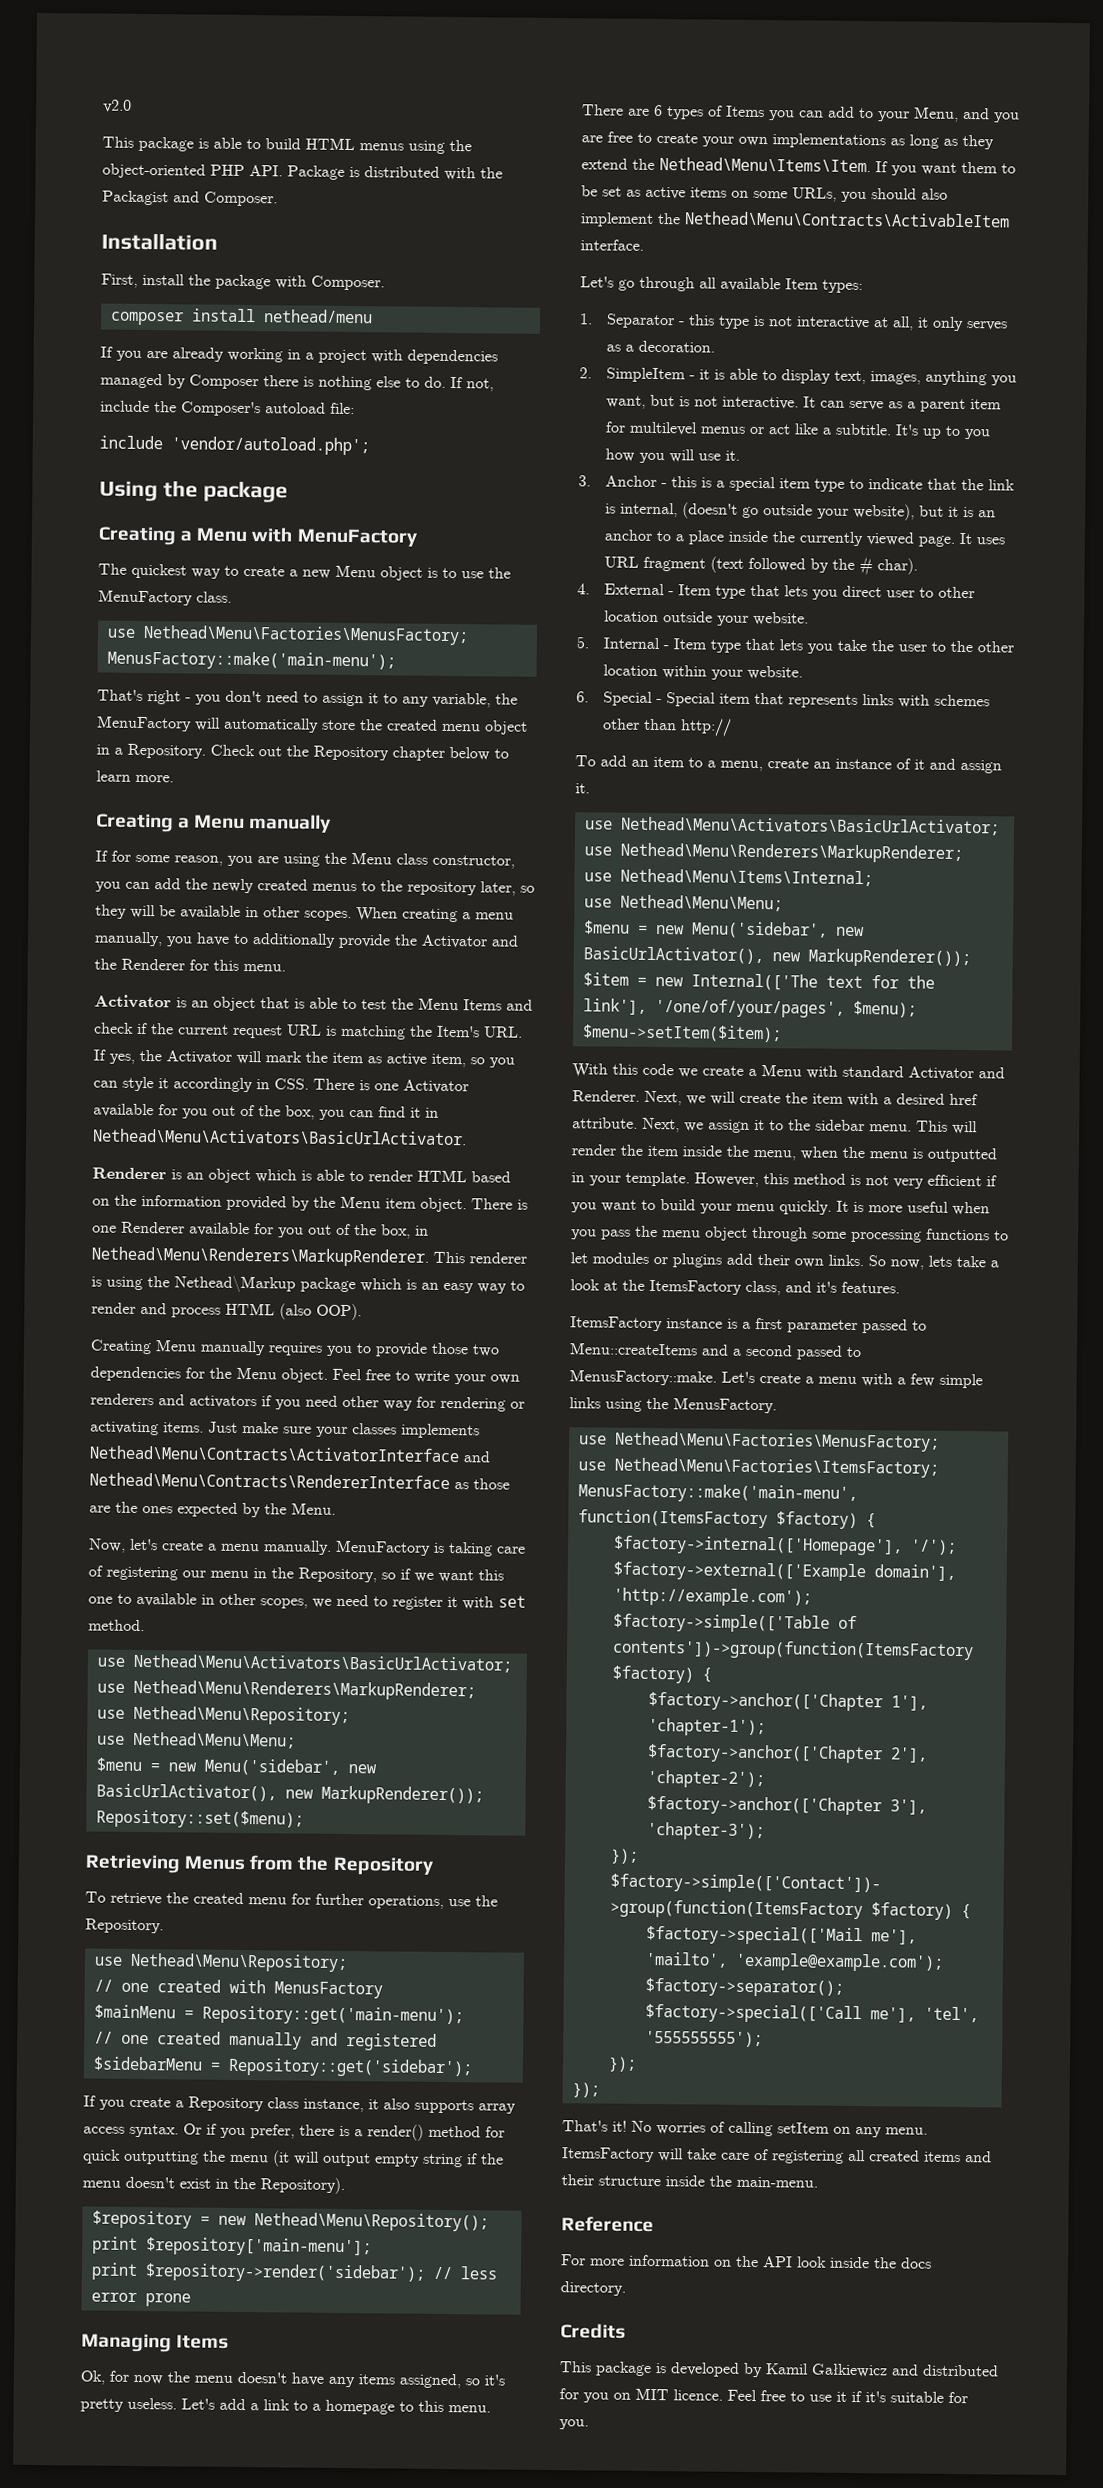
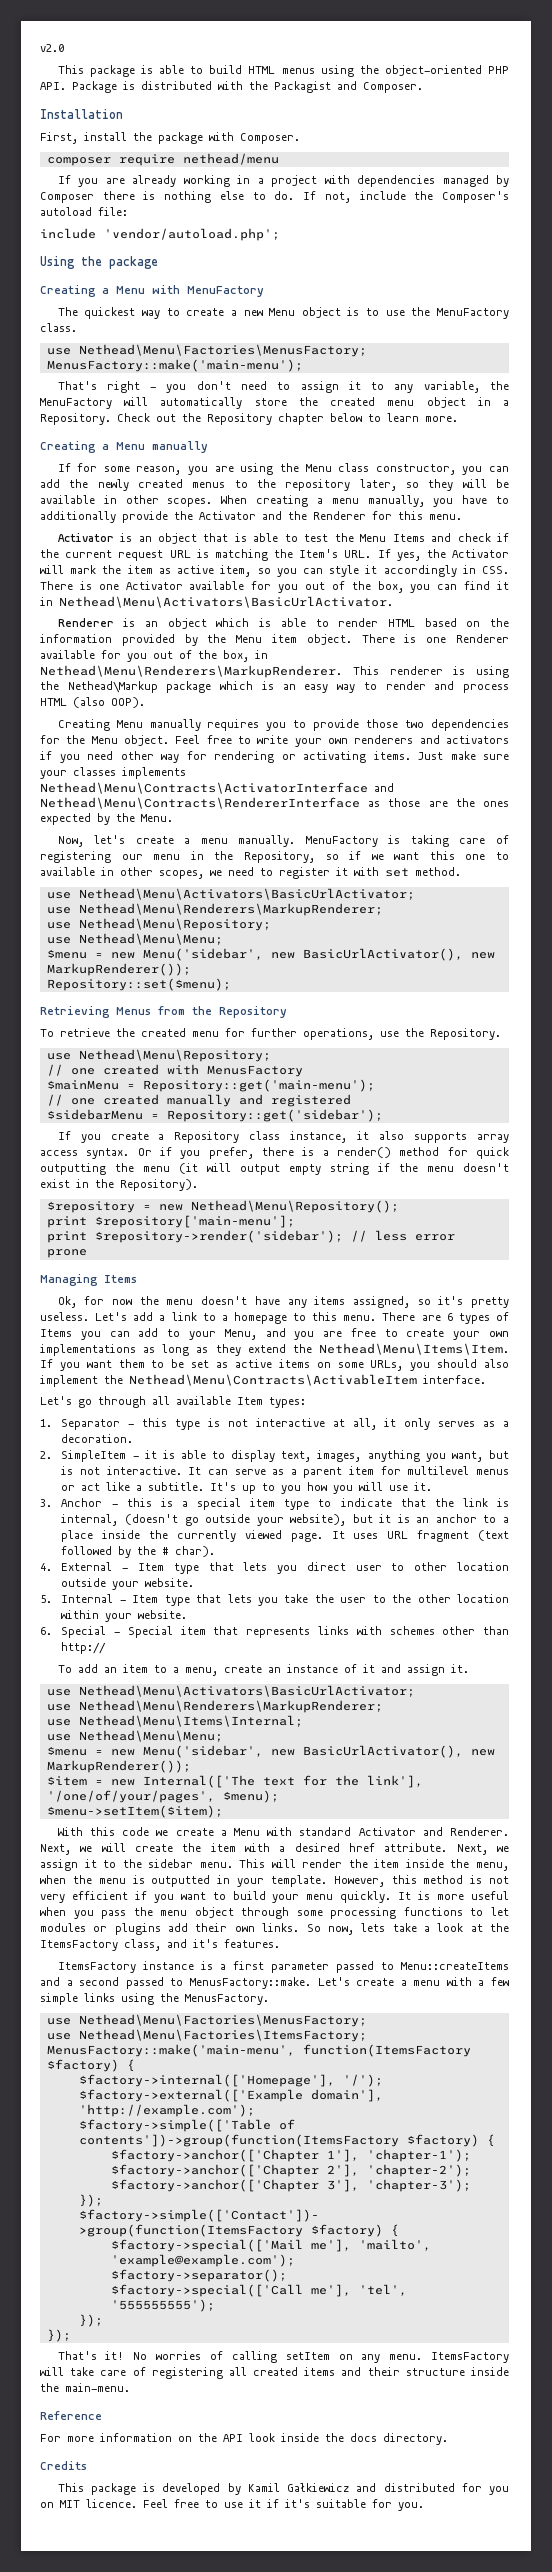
[190,308,256,323] install -> [118,154,175,166] require

